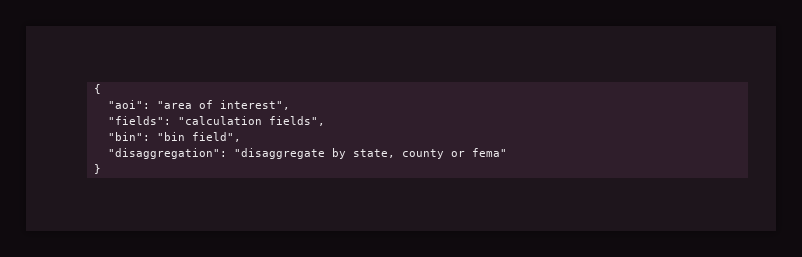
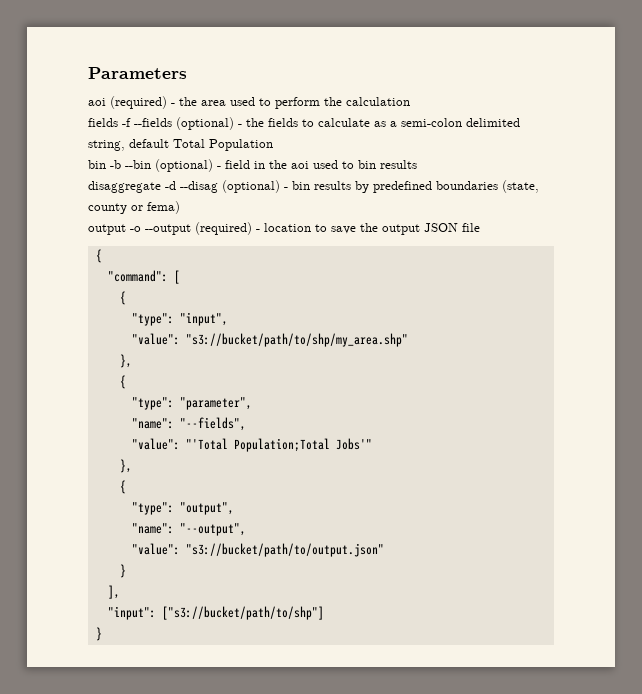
[94,84,102,94] [108,100,291,110] [108,116,326,126] [108,132,242,142] [108,148,508,159] { // "aoi": "area of interest", // "fields": "calculation fields", // "bin": "bin field", // "disaggregation": "disaggregate by state, county or fema" -> [88,67,187,79] [88,96,410,109] [88,117,520,130] [88,139,273,151] [88,159,417,172] [88,180,539,193] [88,201,180,214] [88,222,480,235] [95,249,102,263] [107,270,180,284] [119,291,126,305] [131,312,228,326] [131,333,408,347] [119,354,132,368] [119,375,126,389] [131,397,252,410] [131,417,246,431] [131,438,372,452] [119,459,132,473] [119,480,126,494] [131,502,234,515] [131,523,246,536] [131,543,384,557] [119,564,126,578] [107,585,120,599] [107,606,324,620] Parameters // aoi (required) - the area used to perform the calculation // fields -f --fields (optional) - the fields to calculate as a semi-colon delimited string, default Total Population // bin -b --bin (optional) - field in the aoi used to bin results // disaggregate -d --disag (optional) - bin results by predefined boundaries (state, county or fema) // output -o --output (required) - location to save the output JSON file // { // "command": [ // { // "type": "input", // "value": "s3://bucket/path/to/shp/my_area.shp" // }, // { // "type": "parameter", // "name": "--fields", // "value": "'Total Population;Total Jobs'" // }, // { // "type": "output", // "name": "--output", // "value": "s3://bucket/path/to/output.json" // } // ], // "input": ["s3://bucket/path/to/shp"]

